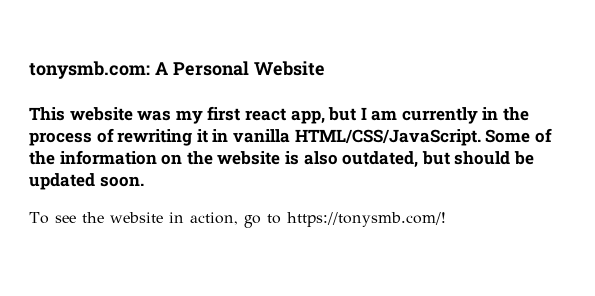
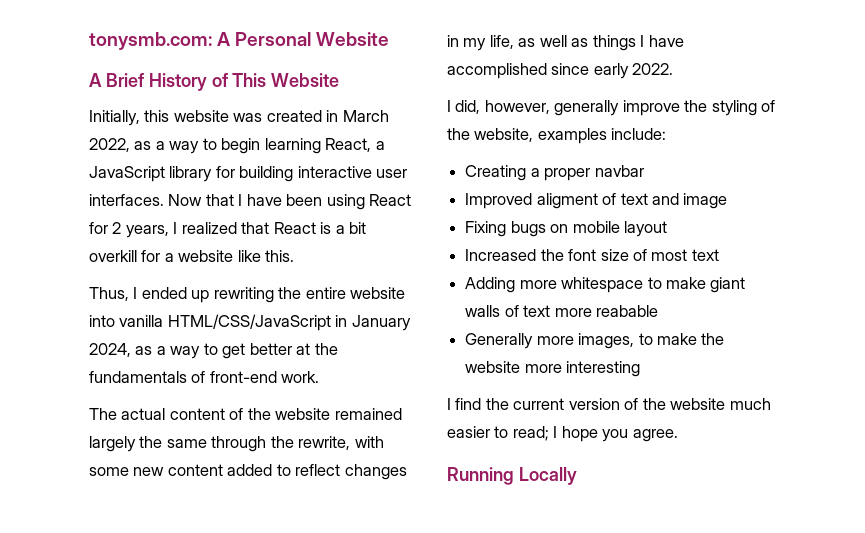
[29,106,530,124] [29,128,552,146] [29,150,534,168] [29,173,144,190] [29,212,446,228] This website was my first react app, but I am currently in the process of rewriting it in vanilla HTML/CSS/JavaScript. Some of the information on the website is also outdated, but should be updated soon. // To see the website in action, go to https://tonysmb.com/! -> [89,73,340,91] [89,110,389,126] [89,138,385,154] [89,166,408,182] [89,194,412,210] [89,222,367,238] [89,250,295,262] [89,287,406,303] [89,314,411,331] [89,343,338,359] [89,371,320,383] [89,408,402,420] [89,436,384,452] [89,464,407,480] [447,35,684,51] [447,63,674,79] [447,100,776,116] [447,128,667,144] [465,165,644,181] [465,193,728,209] [465,221,667,237] [465,249,719,261] [465,277,746,293] [465,305,658,317] [465,333,725,349] [465,361,641,377] [447,398,771,410] [447,426,678,442] [447,467,577,485] A Brief History of This Website // Initially, this website was created in March 2022, as a way to begin learning React, a JavaScript library for building interactive user interfaces. Now that I have been using React for 2 years, I realized that React is a bit overkill for a website like this. // Thus, I ended up rewriting the entire website into vanilla HTML/CSS/JavaScript in January 2024, as a way to get better at the fundamentals of front-end work. // The actual content of the website remained largely the same through the rewrite, with some new content added to reflect changes in my life, as well as things I have accomplished since early 2022. // I did, however, generally improve the styling of the website, examples include: // Creating a proper navbar // Improved aligment of text and image // Fixing bugs on mobile layout // Increased the font size of most text // Adding more whitespace to make giant walls of text more reabable // Generally more images, to make the website more interesting // I find the current version of the website much easier to read; I hope you agree. // Running Locally

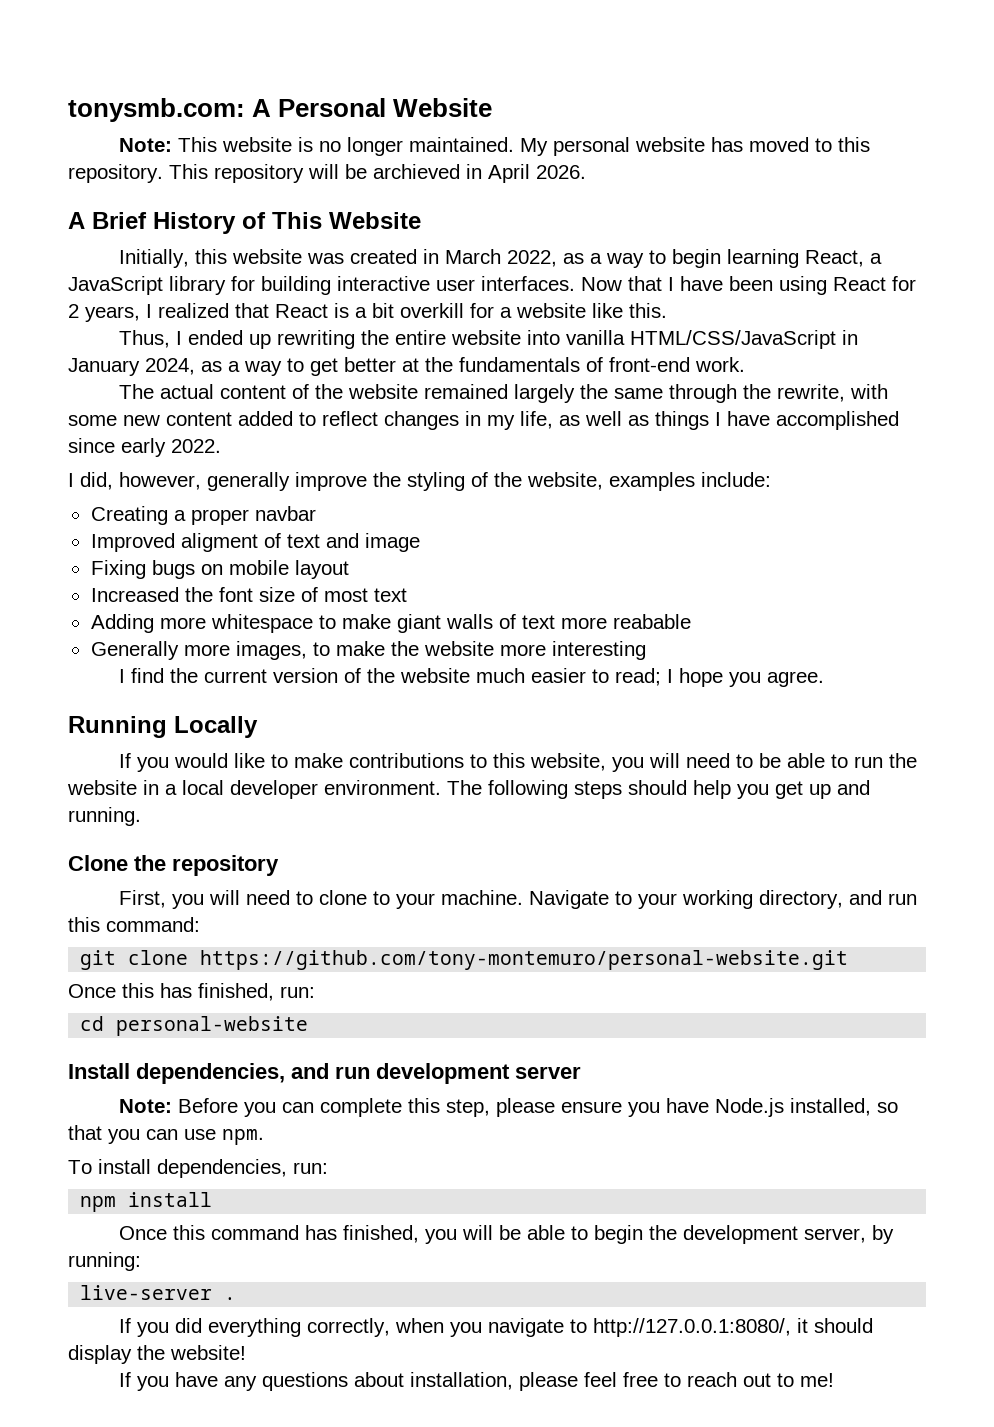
(390, 39) none -> [118,137,870,156] [68,164,586,183] // Note: This website is no longer maintained. My personal website has moved to this repository. This repository will be archieved in April 2026.
(577, 476) none -> [118,753,917,772] [67,780,870,799] [68,807,141,826] [68,855,279,876] [118,890,917,909] [68,917,200,932] [80,950,849,970] [68,983,315,1001] [80,1016,309,1036] [68,1063,581,1084] [118,1098,898,1117] [68,1125,264,1145] [68,1159,328,1178] [80,1192,213,1212] [118,1225,894,1244] [68,1252,141,1271] [80,1285,237,1300] [118,1318,873,1337] [68,1345,246,1364] [118,1372,834,1391] // If you would like to make contributions to this website, you will need to be able to run the website in a local developer environment. The following steps should help you get up and running. // Clone the repository // First, you will need to clone to your machine. Navigate to your working directory, and run this command: // git clone https://github.com/tony-montemuro/personal-website.git // Once this has finished, run: // cd personal-website // Install dependencies, and run development server // Note: Before you can complete this step, please ensure you have Node.js installed, so that you can use npm. // To install dependencies, run: // npm install // Once this command has finished, you will be able to begin the development server, by running: // live-server . // If you did everything correctly, when you navigate to http://127.0.0.1:8080/, it should display the website! // If you have any questions about installation, please feel free to reach out to me!

